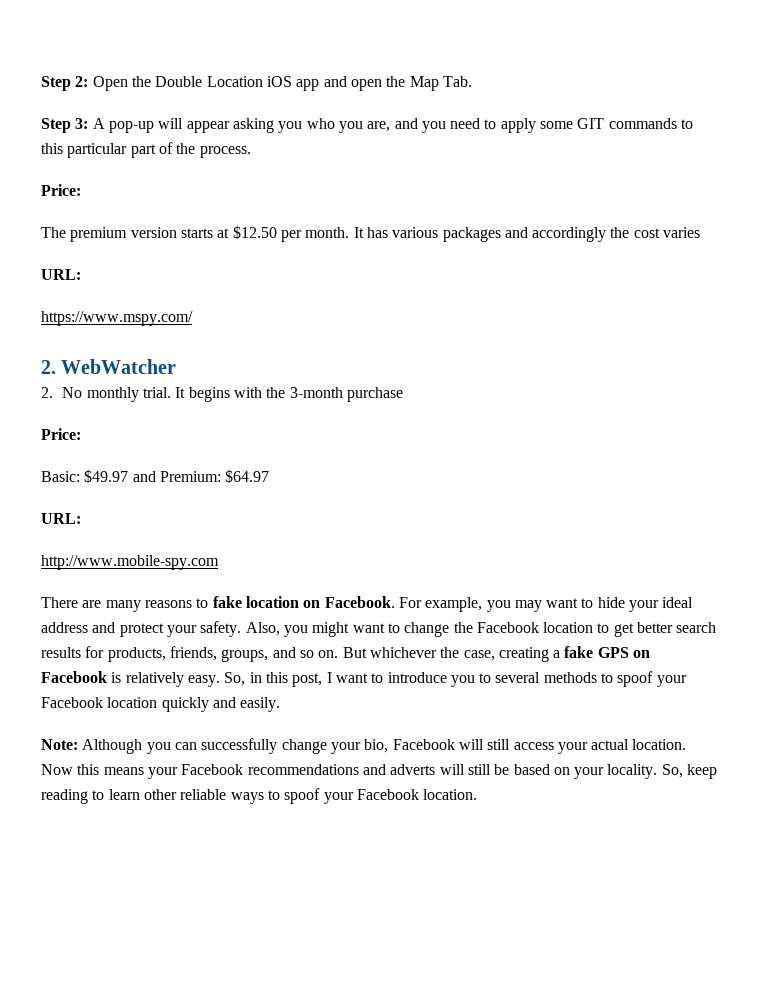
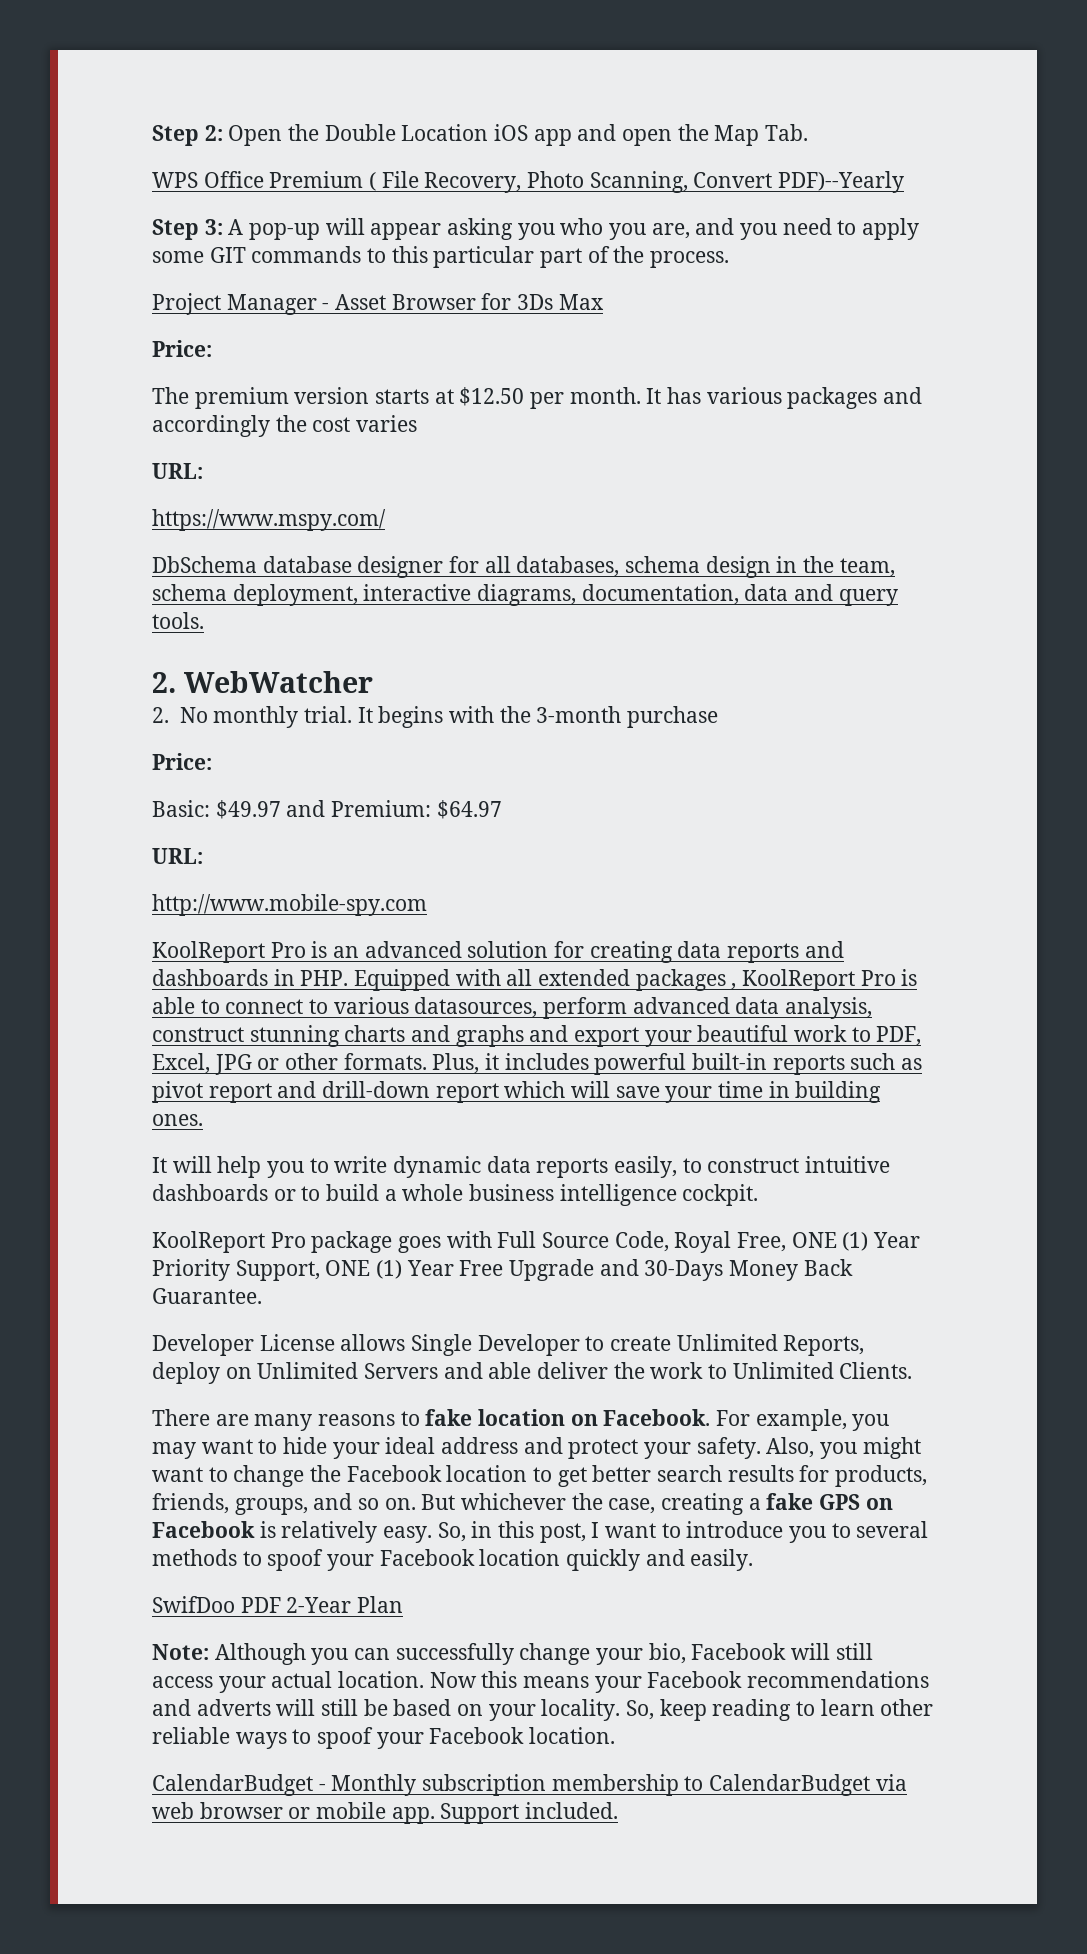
(472, 81) none -> [152,171,905,193] // WPS Office Premium ( File Recovery, Photo Scanning, Convert PDF)--Yearly
(251, 152) none -> [152,293,604,315] // Project Manager - Asset Browser for 3Ds Max
(193, 318) none -> [152,556,895,578] [152,584,898,606] [152,612,204,629] // DbSchema database designer for all databases, schema design in the team, schema deployment, interactive diagrams, documentation, data and query tools.
(219, 562) none -> [152,941,844,963] [152,969,918,991] [152,997,873,1019] [152,1025,922,1047] [152,1053,923,1075] [152,1081,882,1103] [152,1114,203,1126] [152,1156,891,1178] [152,1184,759,1206] [152,1231,921,1253] [152,1259,853,1281] [152,1288,262,1304] [152,1334,865,1356] [152,1362,913,1384] // KoolReport Pro is an advanced solution for creating data reports and dashboards in PHP. Equipped with all extended packages , KoolReport Pro is able to connect to various datasources, perform advanced data analysis, construct stunning charts and graphs and export your beautiful work to PDF, Excel, JPG or other formats. Plus, it includes powerful built-in reports such as pivot report and drill-down report which will save your time in building ones. // It will help you to write dynamic data reports easily, to construct intuitive dashboards or to build a whole business intelligence cockpit. // KoolReport Pro package goes with Full Source Code, Royal Free, ONE (1) Year Priority Support, ONE (1) Year Free Upgrade and 30-Days Money Back Guarantee. // Developer License allows Single Developer to create Unlimited Reports, deploy on Unlimited Servers and able deliver the work to Unlimited Clients.
(281, 704) none -> [152,1596,404,1613] // SwifDoo PDF 2-Year Plan
(478, 794) none -> [152,1774,907,1796] [152,1802,619,1824] // CalendarBudget - Monthly subscription membership to CalendarBudget via web browser or mobile app. Support included.

